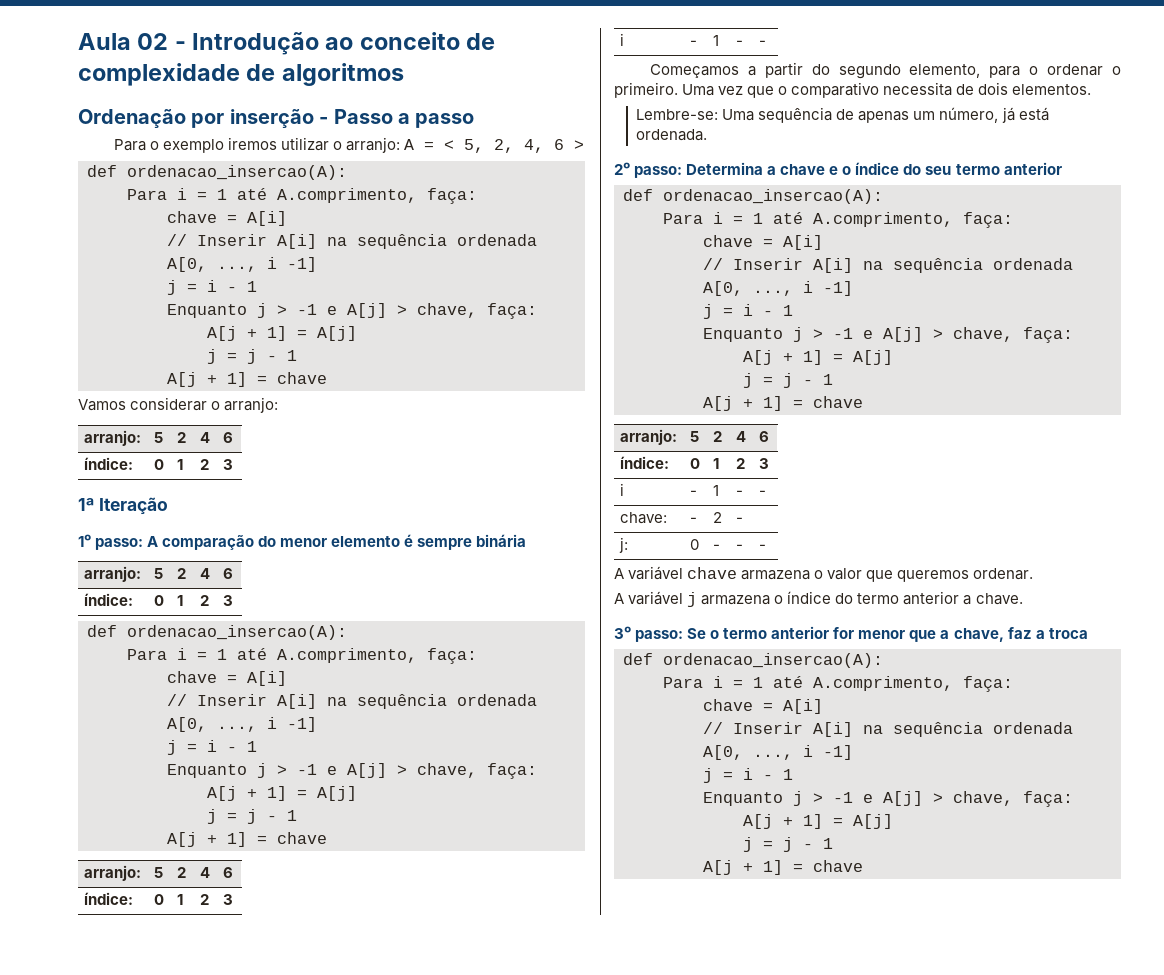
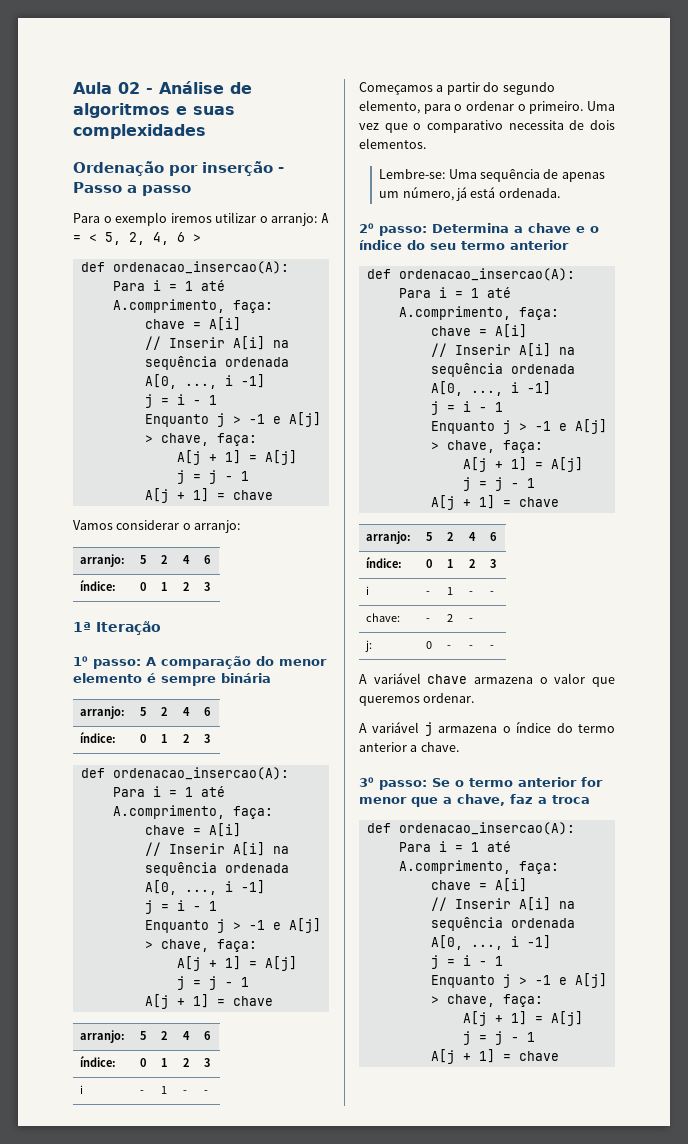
[192,32,496,55] [78,63,240,86] Introdução ao conceito de complexidade -> [159,81,224,94] Análise
(404, 74) none -> [176,106,235,115] [73,124,206,139] e suas complexidades

